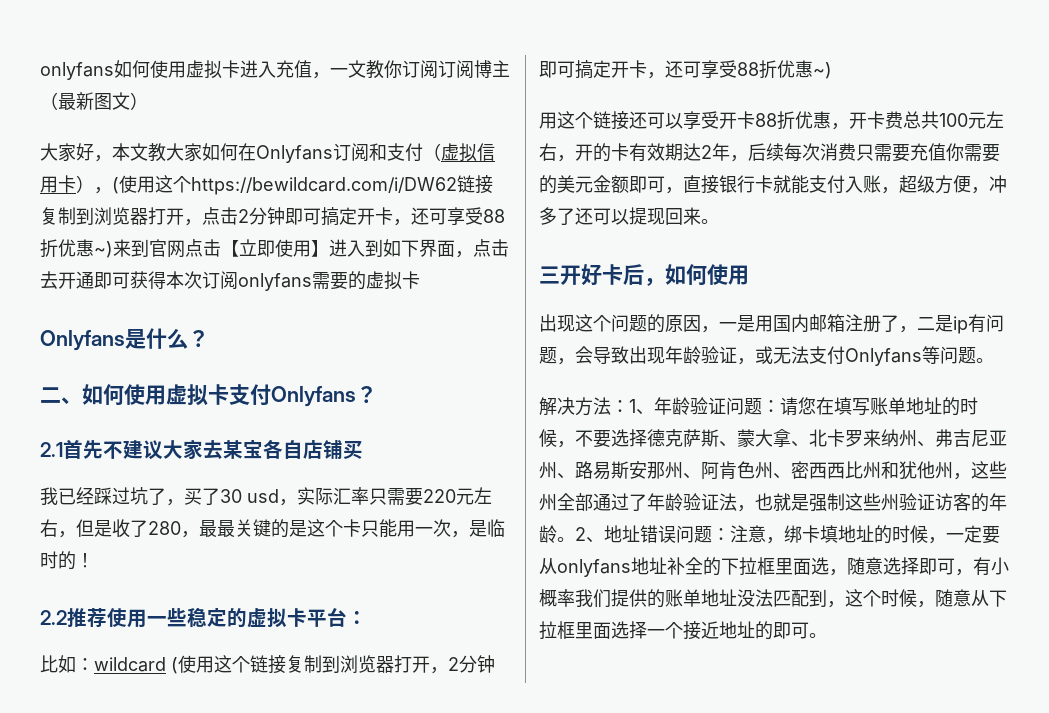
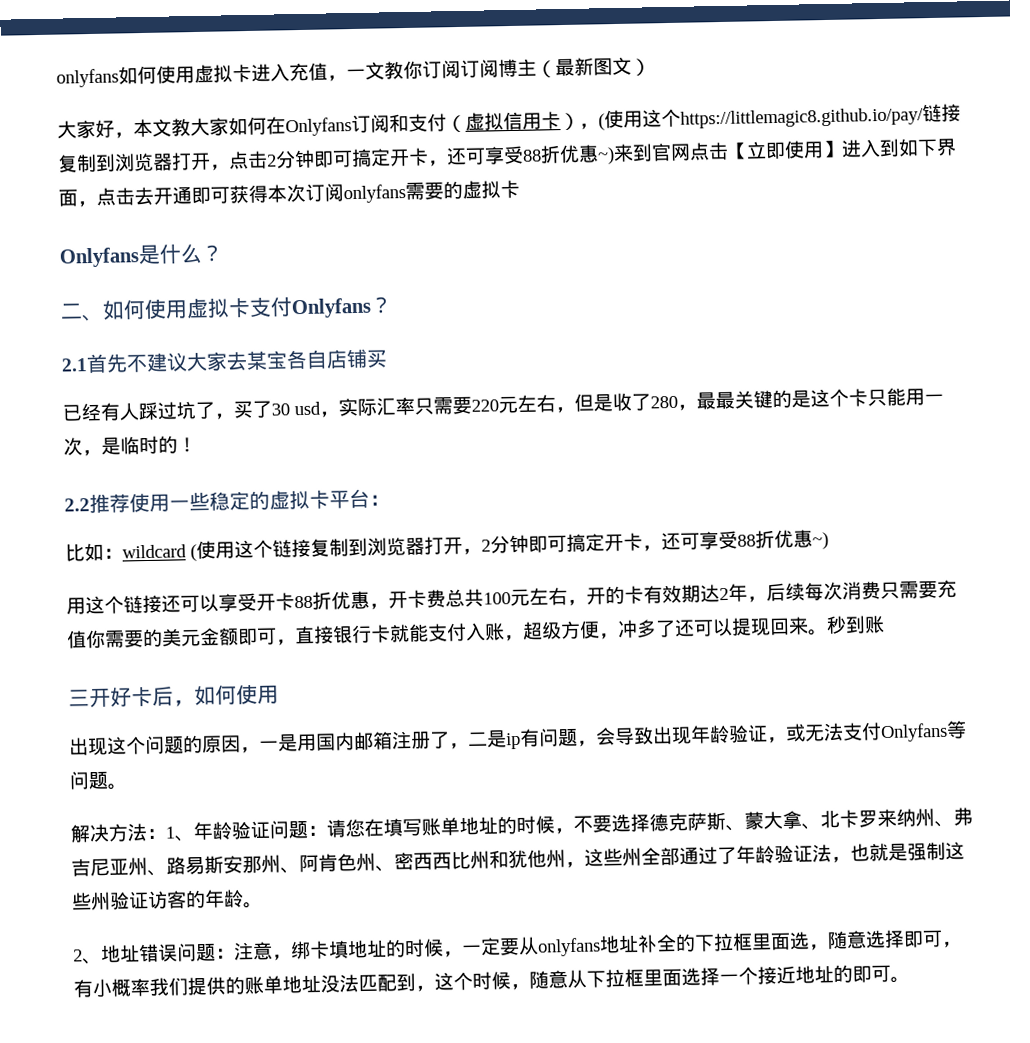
[191,177,457,195] https://bewildcard.com/i/DW62 -> [680,107,924,129] https://littlemagic8.github.io/pay/
[40,487,94,505] 我已经 -> [62,402,140,422] 已经有人
(719, 221) none -> [826,615,885,635] 秒到账
(575, 539) none -> (263, 905) //

